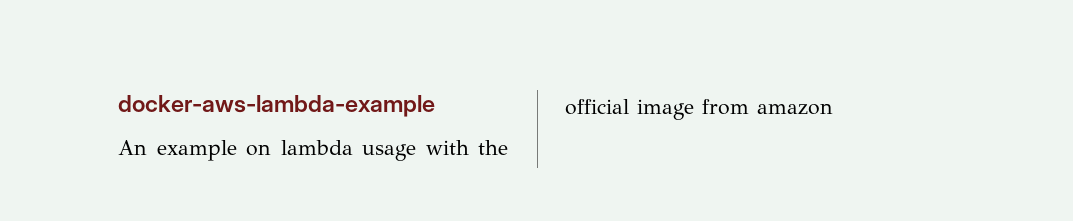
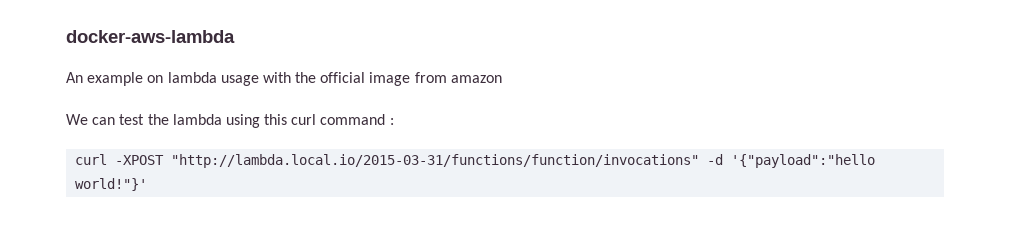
[118,95,435,117] docker-aws-lambda-example -> [66,30,235,43] docker-aws-lambda
(833, 109) none -> [66,114,394,128] [75,154,876,168] [75,178,148,191] // We can test the lambda using this curl command : // curl -XPOST "http://lambda.local.io/2015-03-31/functions/function/invocations" -d '{"payload":"hello world!"}'

